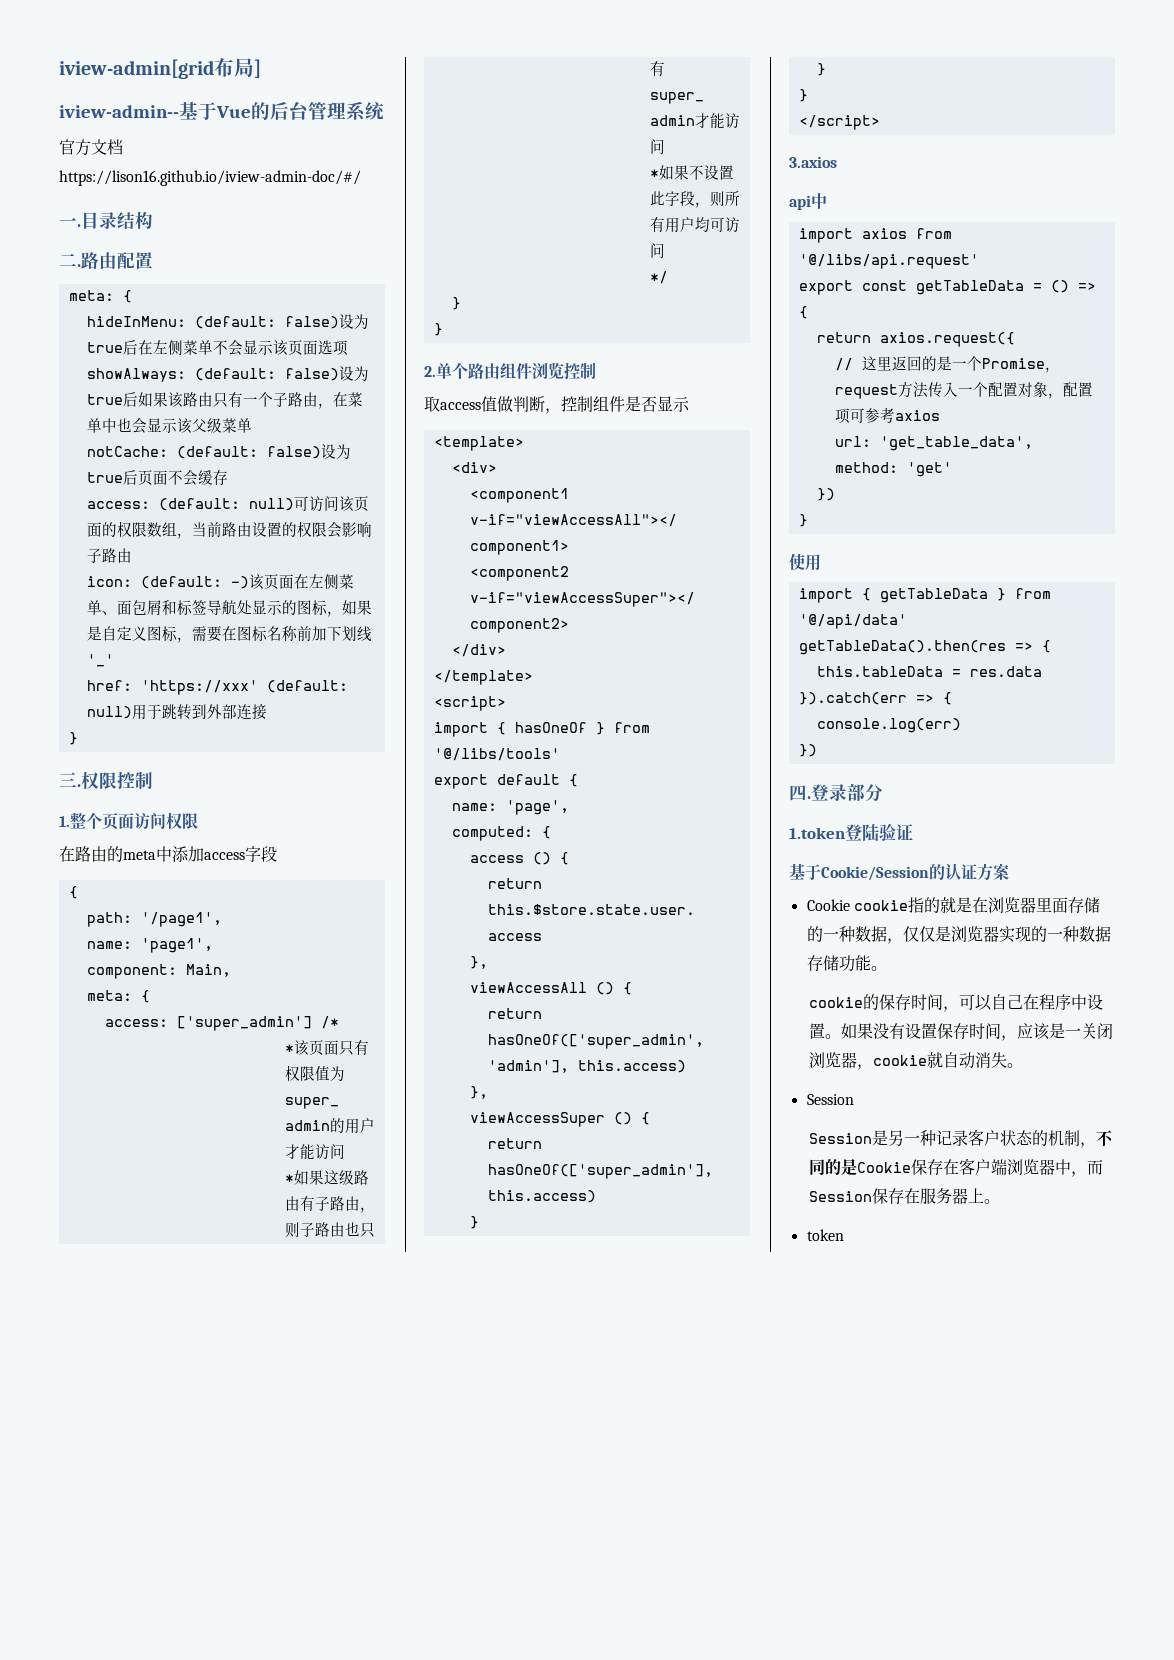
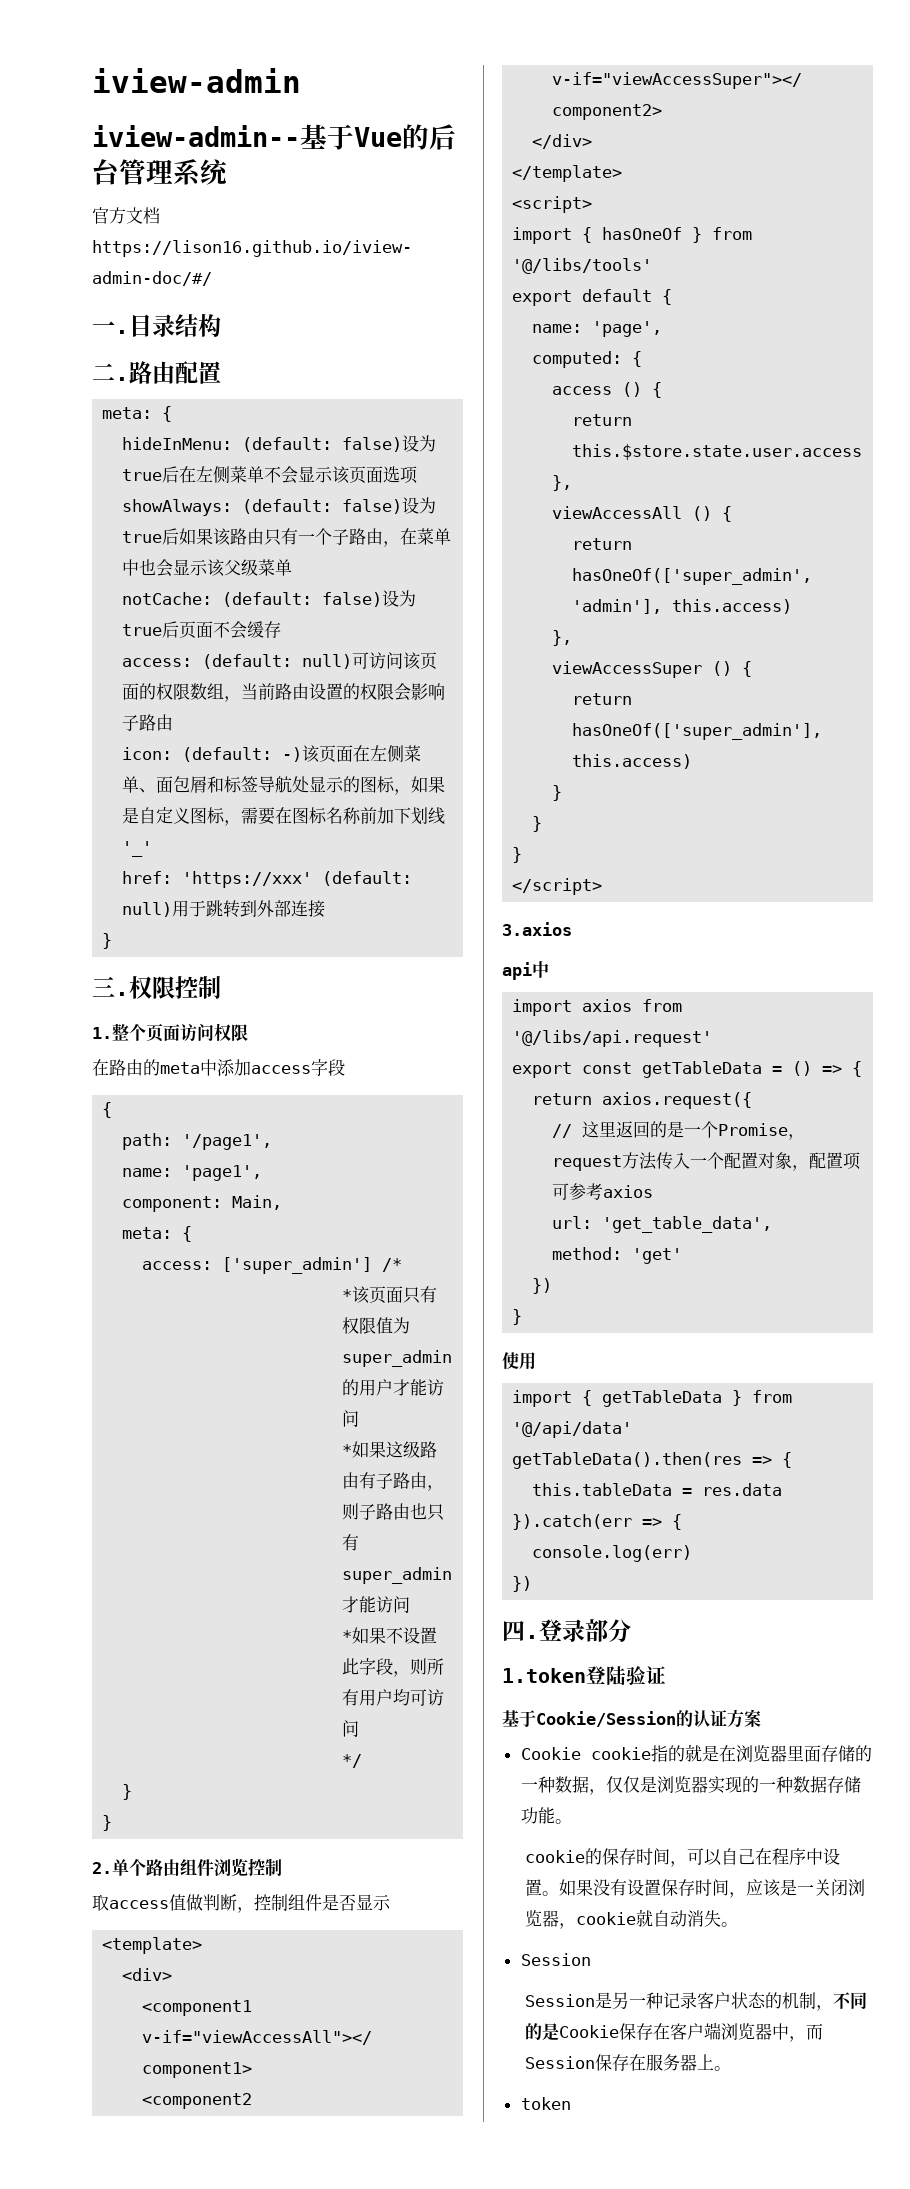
[59,58,261,79] iview-admin[grid布局] -> [92,68,301,93] iview-admin

